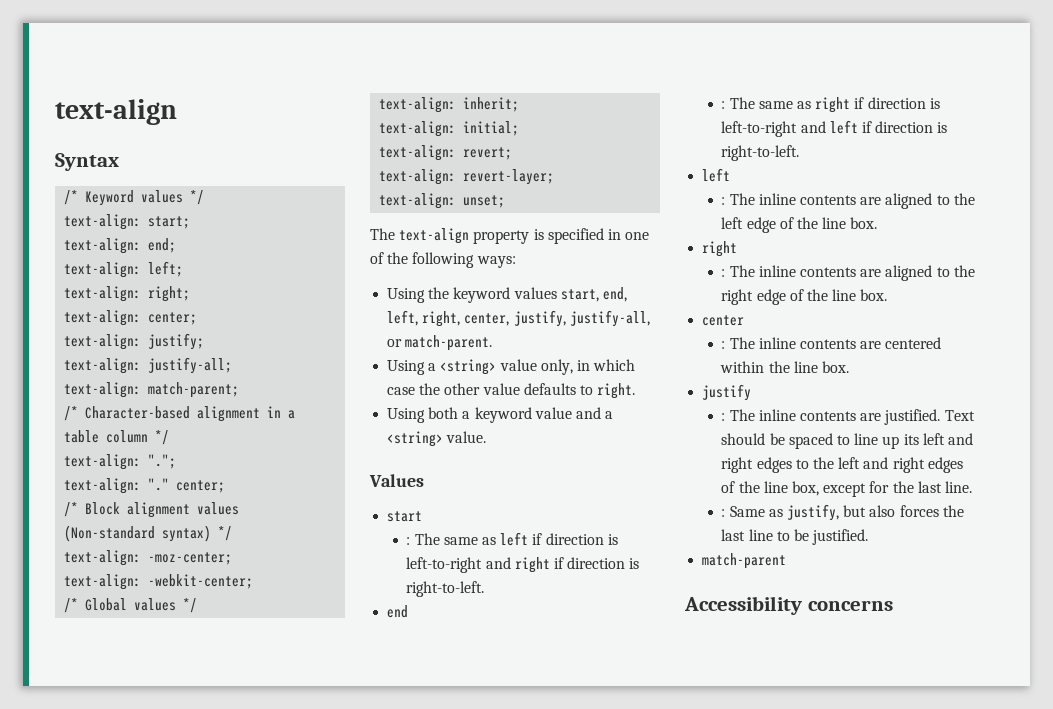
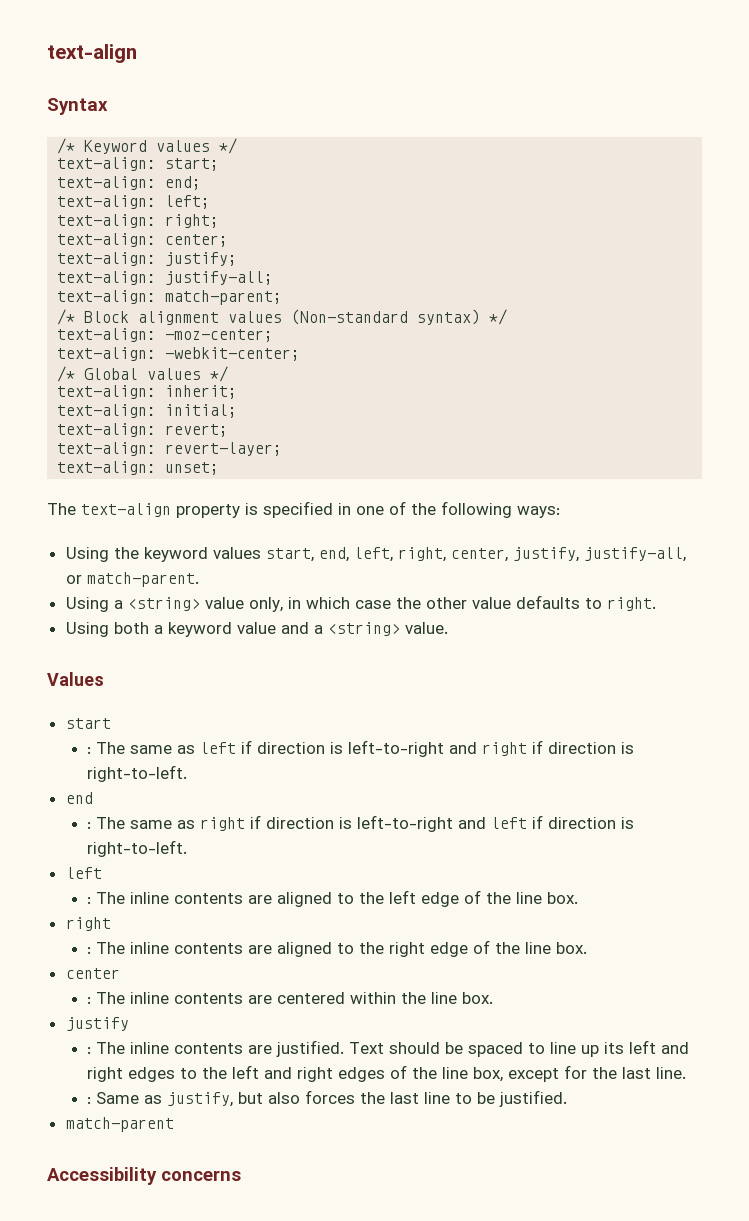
[64,406,296,422] [64,430,170,445] [64,454,177,470] [64,478,226,494] // /* Character-based alignment in a table column */ // text-align: "."; // text-align: "." center; -> (283, 297) none

